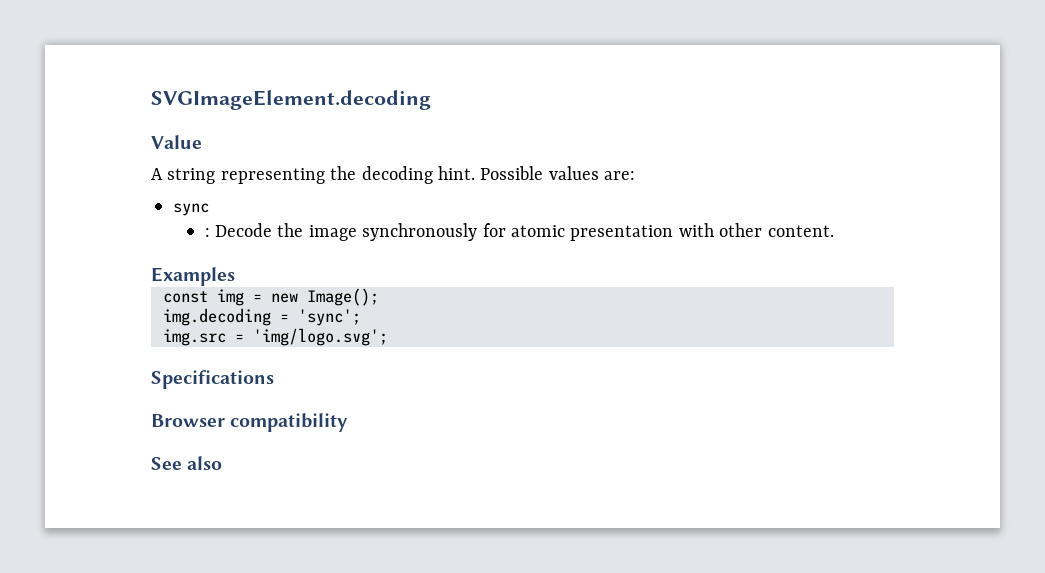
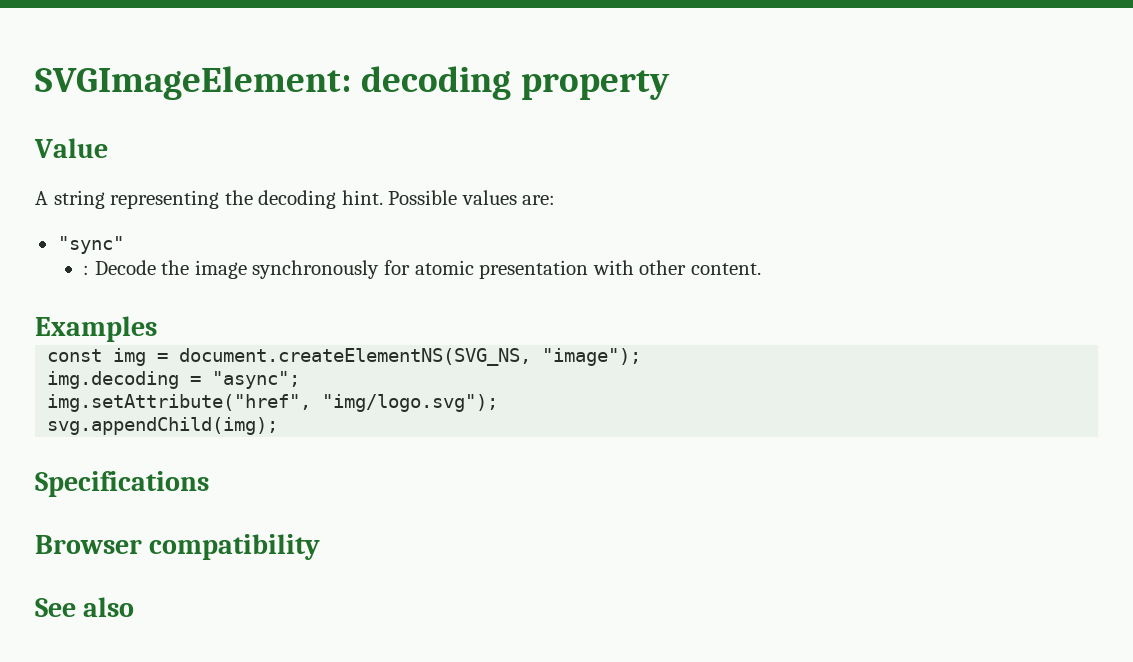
[151,90,431,110] SVGImageElement.decoding -> [35,66,670,100] SVGImageElement: decoding property
[173,203,209,216] sync -> [57,236,124,254] "sync"
[271,288,379,306] new Image(); -> [179,348,642,366] document.createElementNS(SVG_NS, "image");
[298,309,361,326] [163,328,388,346] 'sync'; // img.src = 'img/logo.svg'; -> [212,371,301,389] [47,394,499,412] [47,417,279,435] "async"; // img.setAttribute("href", "img/logo.svg"); // svg.appendChild(img);

